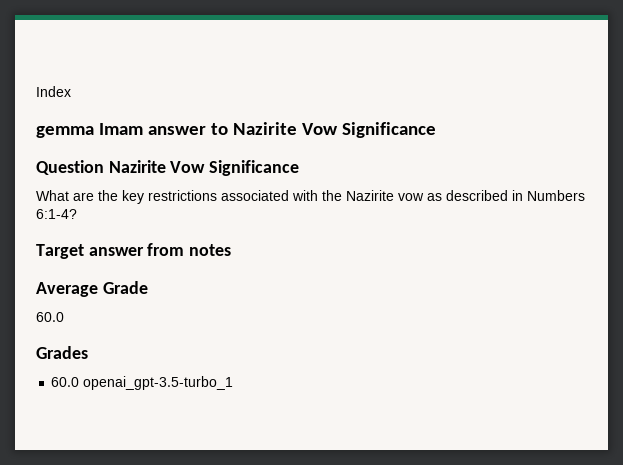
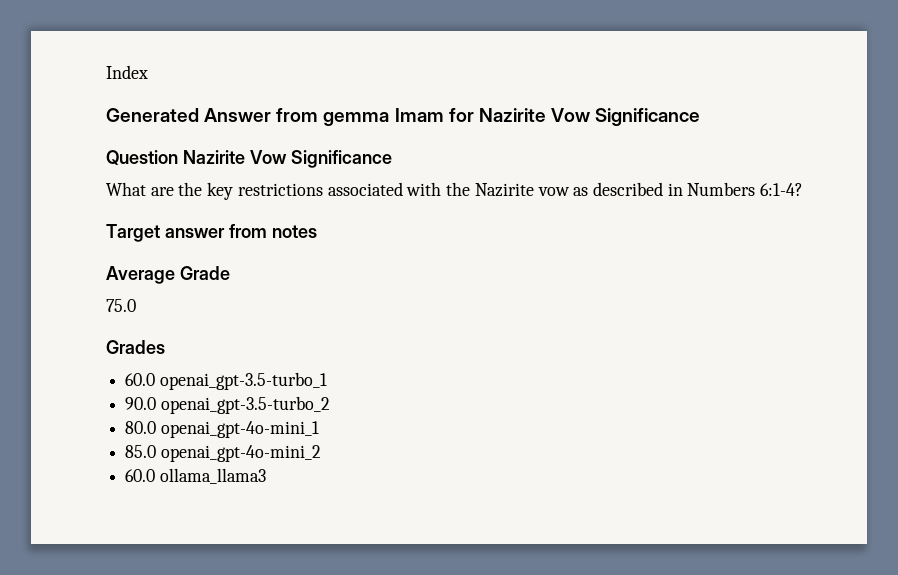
[36,123,228,138] gemma Imam answer to -> [106,108,474,126] Generated Answer from gemma Imam for
[36,312,64,322] 60.0 -> [106,299,136,312] 75.0
(234, 383) none -> [125,396,330,414] [125,421,319,438] [125,445,321,462] [125,468,266,484] // 90.0 openai_gpt-3.5-turbo_2 // 80.0 openai_gpt-4o-mini_1 // 85.0 openai_gpt-4o-mini_2 // 60.0 ollama_llama3

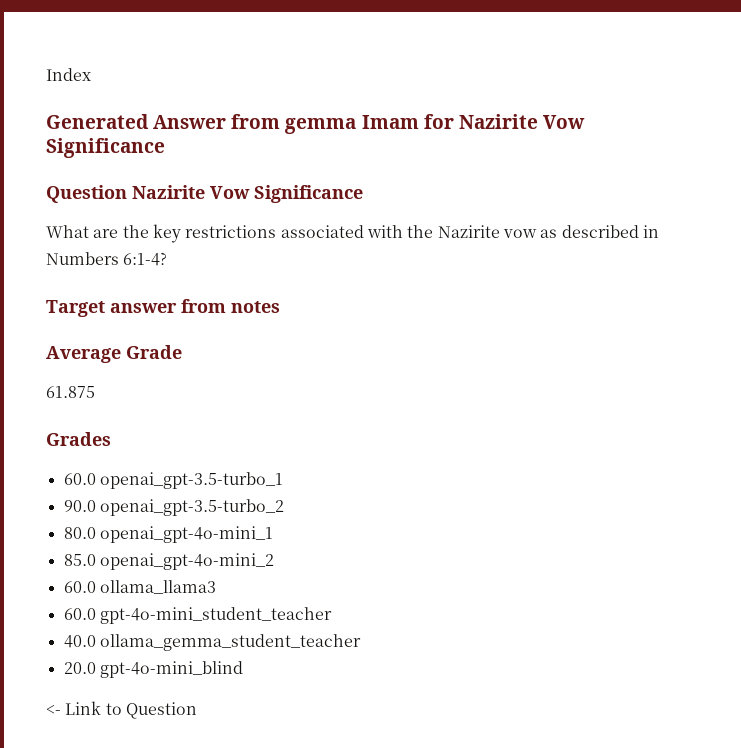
[106,299,136,312] 75.0 -> [46,386,95,398] 61.875
(266, 476) none -> [63,607,332,624] [63,634,361,651] [63,661,243,678] [46,701,197,719] // 60.0 gpt-4o-mini_student_teacher // 40.0 ollama_gemma_student_teacher // 20.0 gpt-4o-mini_blind // <- Link to Question

